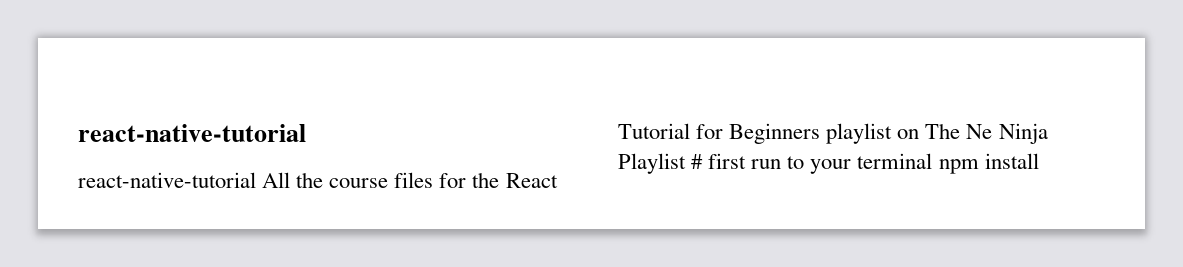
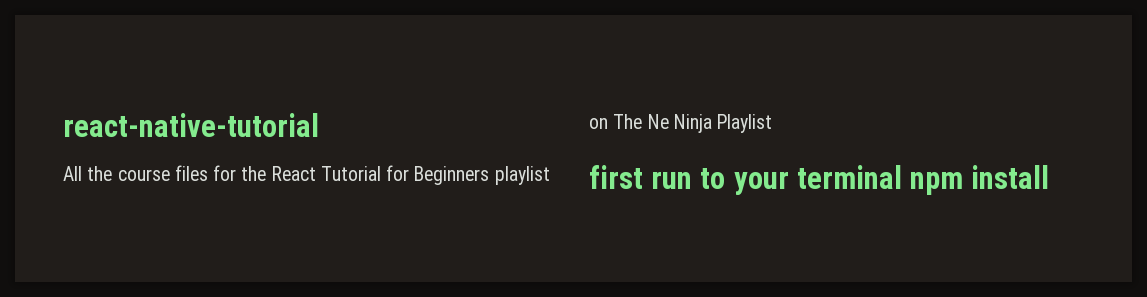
[78,172,256,188] react-native-tutorial -> (319, 125) none
[691,154,704,169] # -> (773, 123) //

